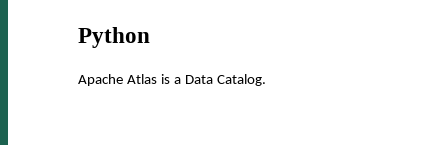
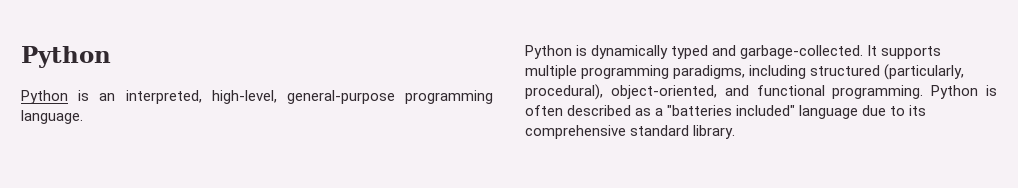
[78,74,266,86] Apache Atlas is a Data Catalog. -> [21,90,493,104] [21,110,83,124] [525,45,942,59] [525,64,965,80] [525,84,997,100] [525,105,927,119] [525,125,736,139] Python is an interpreted, high-level, general-purpose programming language. // Python is dynamically typed and garbage-collected. It supports multiple programming paradigms, including structured (particularly, procedural), object-oriented, and functional programming. Python is often described as a "batteries included" language due to its comprehensive standard library.

